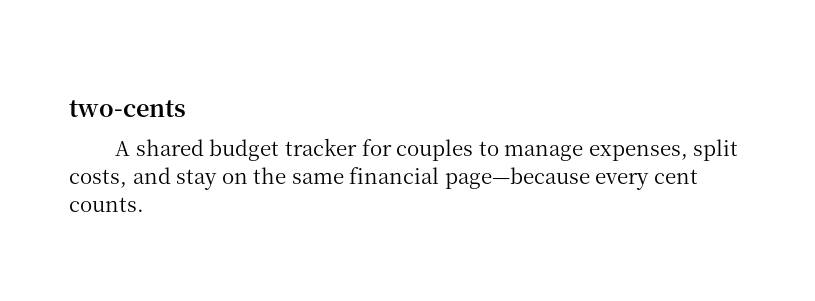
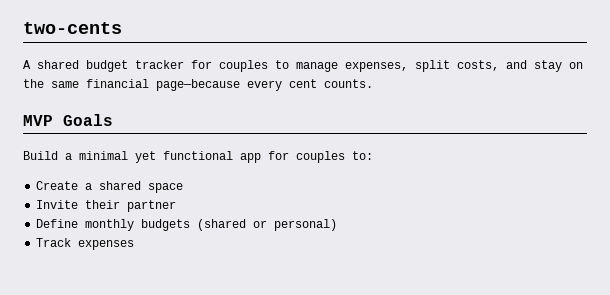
(144, 204) none -> [23,114,113,126] [23,151,373,163] [36,181,184,193] [36,200,177,212] [36,219,338,231] [36,238,135,250] // MVP Goals // Build a minimal yet functional app for couples to: // Create a shared space // Invite their partner // Define monthly budgets (shared or personal) // Track expenses

